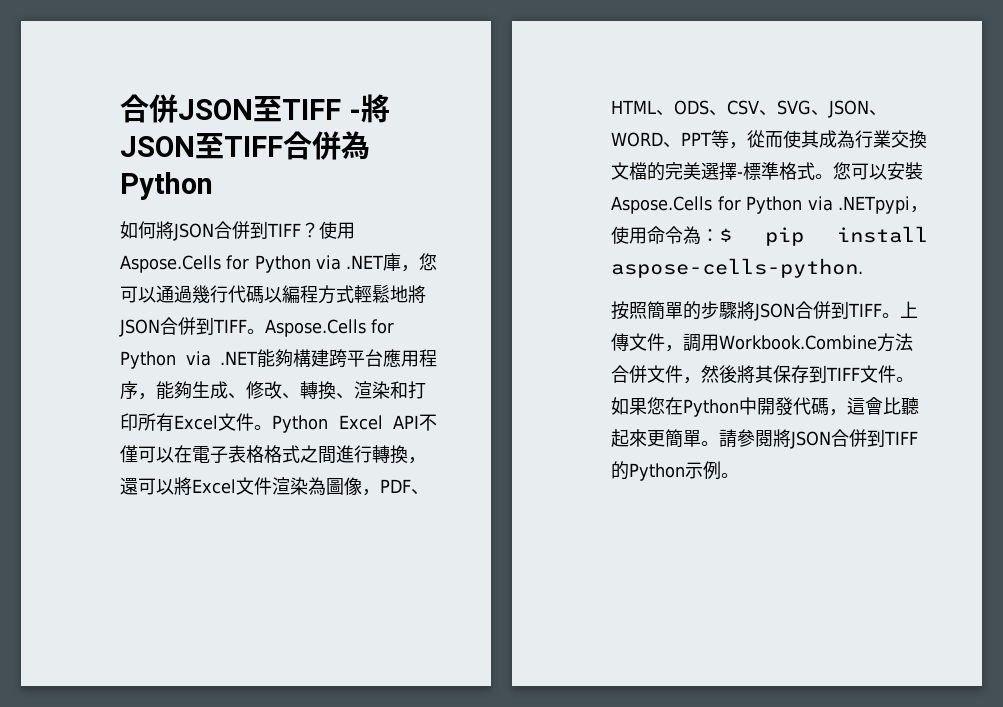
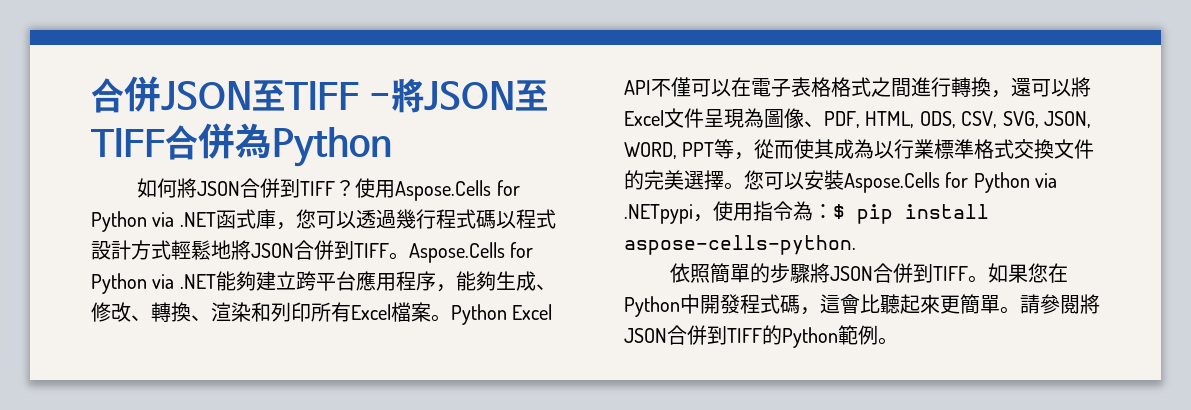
(383, 262) none -> [215,209,256,229] 函式
[156,285,318,304] 通過幾行代碼以編程 -> [355,209,556,229] [91,240,131,260] 透過幾行程式碼以程式設計
[293,349,329,367] 構建 -> [255,271,296,291] 建立
[408,381,426,399] 打 -> [271,302,291,322] 列
[218,413,254,431] 文件 -> [391,302,431,322] 檔案
[272,477,429,496] [611,100,887,118] [611,132,681,148] 渲染為圖像，PDF、HTML、ODS、CSV、SVG、JSON、WORD、 -> [704,108,1091,128] [624,142,677,159] 呈現為圖像、PDF, HTML, ODS, CSV, SVG, JSON, WORD,
[855,130,927,149] [611,162,815,181] 行業交換文檔的完美選擇-標準格式 -> [874,139,1095,159] [624,170,724,190] 以行業標準格式交換文件的完美選擇
[647,226,665,244] 命 -> [752,201,773,221] 指
[611,301,629,320] 按 -> [670,263,691,283] 依
[900,301,918,318] [611,333,913,352] [611,365,914,384] 上傳文件，調用Workbook.Combine方法合併文件，然後將其保存到TIFF文件。 -> (989, 279) none
[793,397,811,415] 代 -> [740,294,780,314] 程式
[685,462,703,479] 示 -> [838,325,858,345] 範

